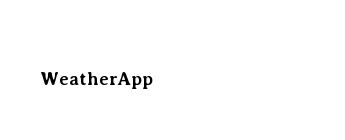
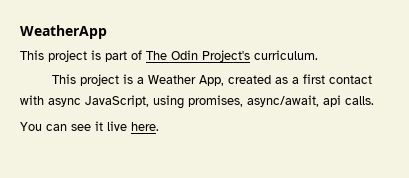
(153, 80) none -> [20,50,318,62] [52,74,373,86] [20,95,374,109] [20,121,159,131] // This project is part of The Odin Project's curriculum. // This project is a Weather App, created as a first contact with async JavaScript, using promises, async/await, api calls. // You can see it live here.

